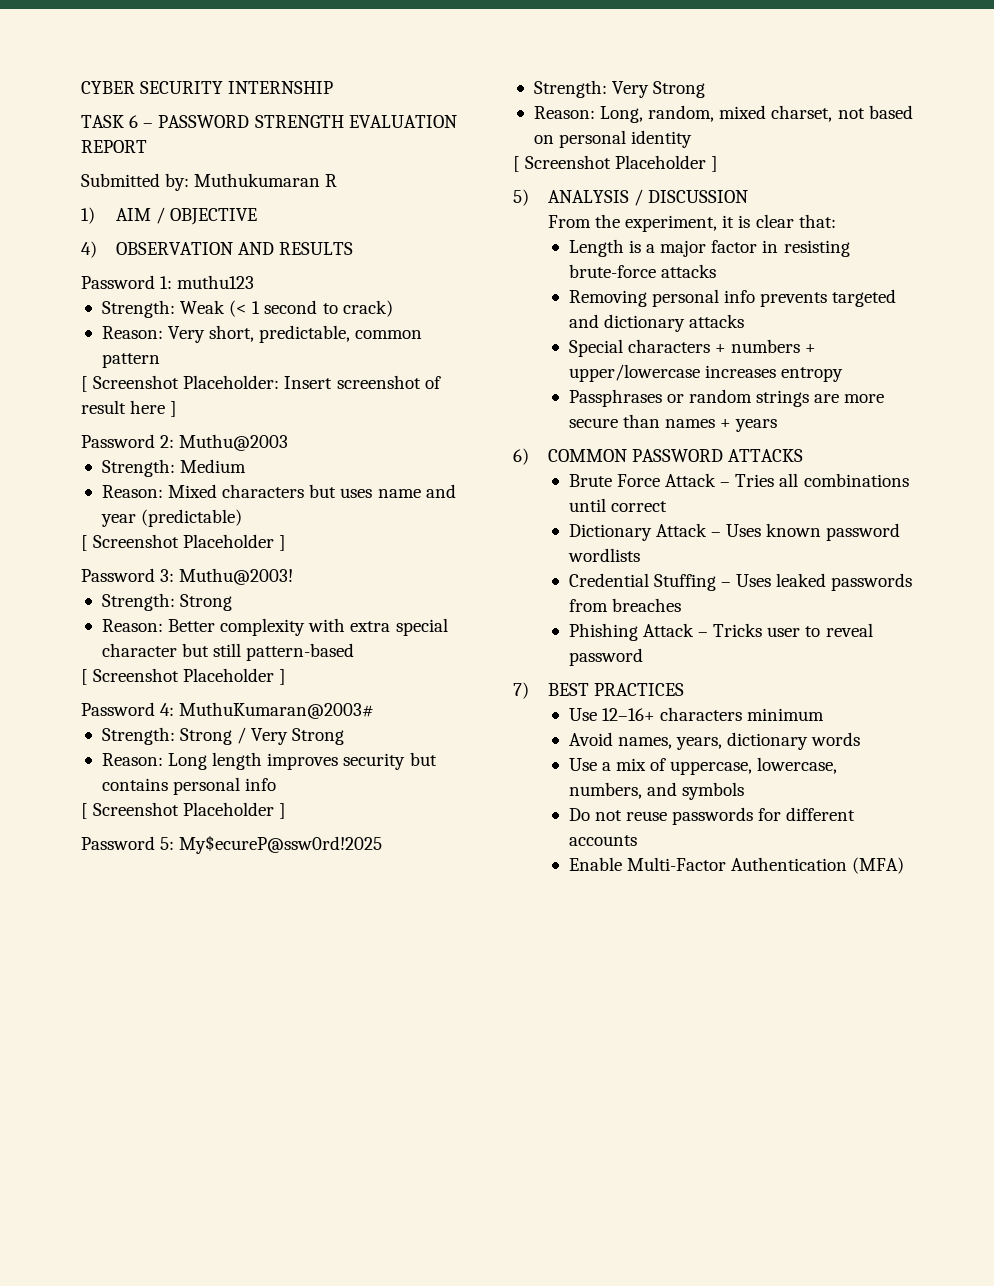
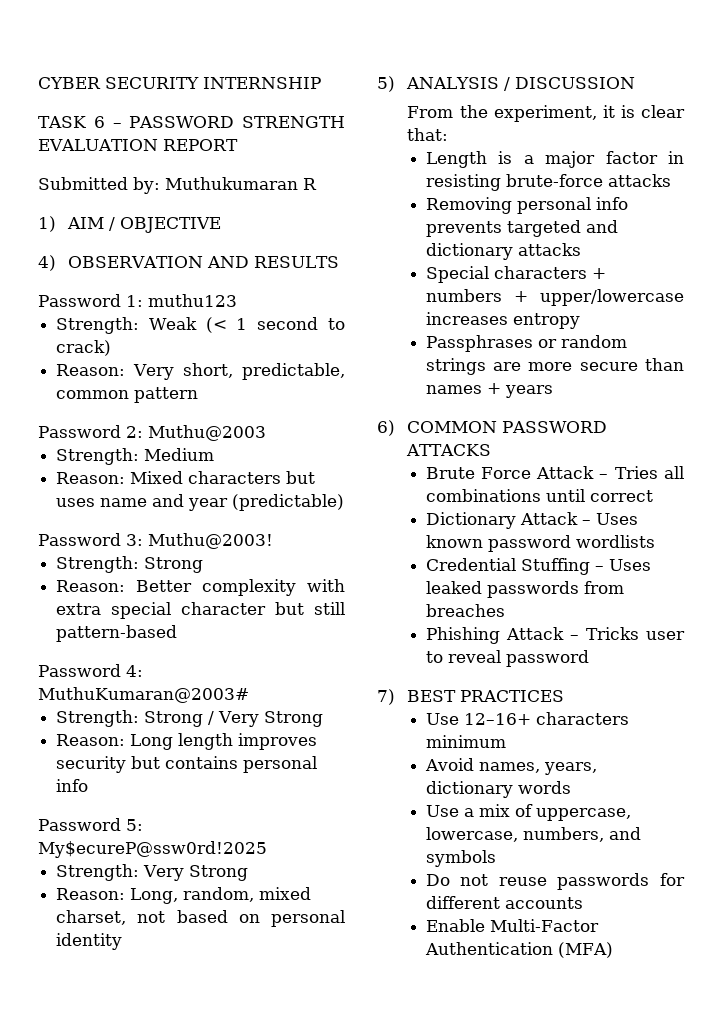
[81,375,441,392] [81,400,178,417] // [ Screenshot Placeholder: Insert screenshot of result here ] -> (199, 395) none
[81,534,287,551] // [ Screenshot Placeholder ] -> (345, 502) none
[81,668,287,685] // [ Screenshot Placeholder ] -> (178, 633) none
[81,802,287,819] // [ Screenshot Placeholder ] -> (89, 785) none
[513,155,719,172] // [ Screenshot Placeholder ] -> (123, 941) none

